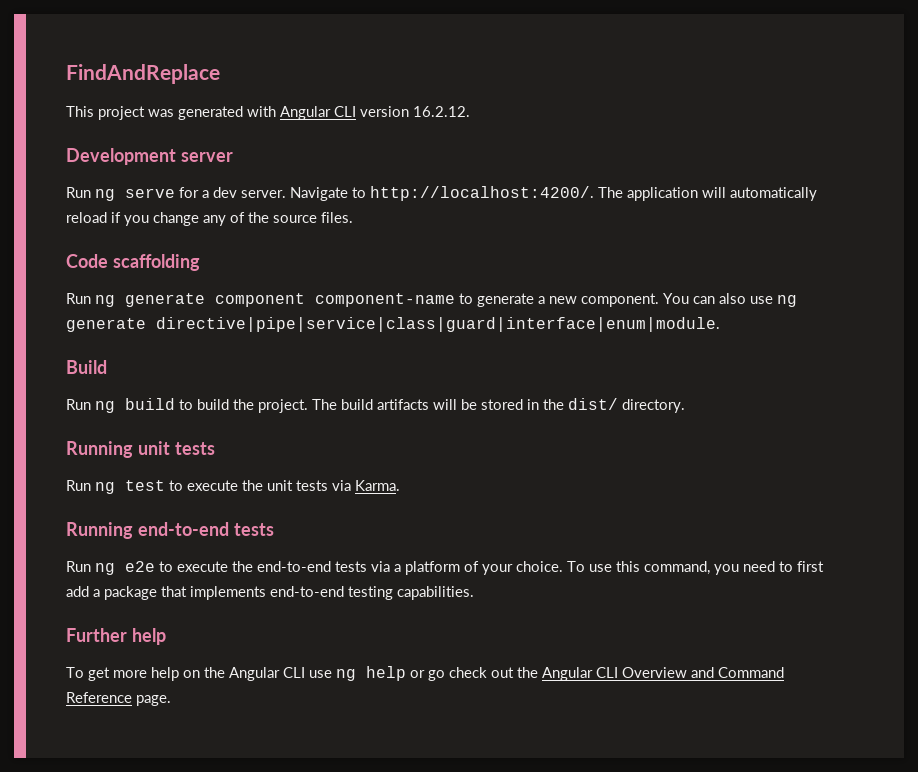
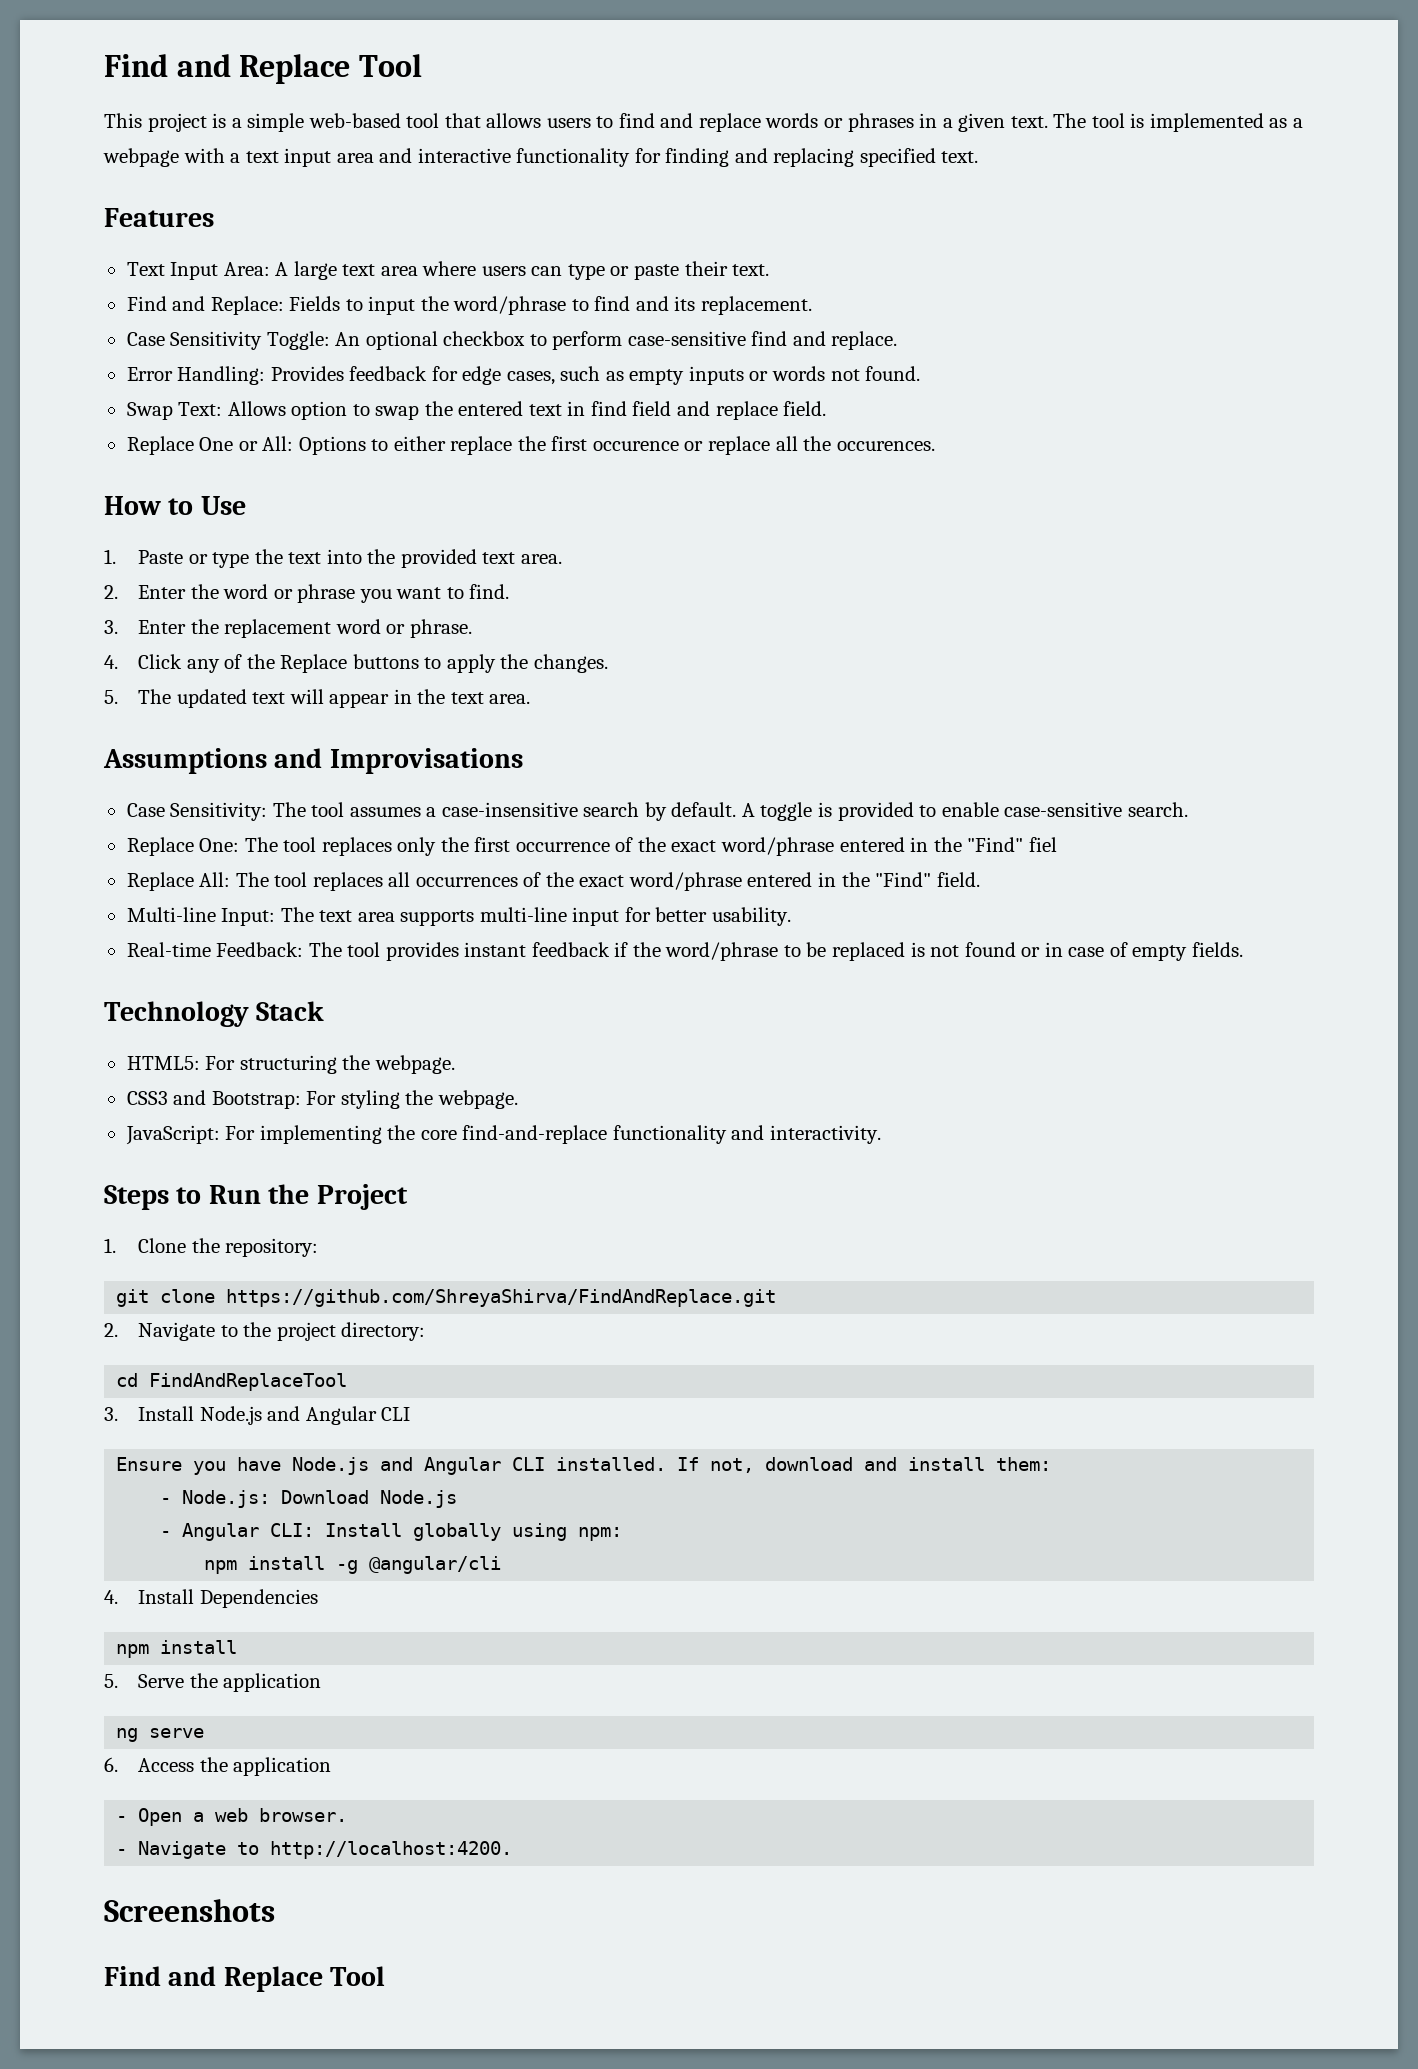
[66,64,220,84] [66,106,470,120] [66,148,233,165] [66,186,817,201] [66,212,353,226] [66,254,200,271] [66,293,797,307] [66,317,720,332] [66,360,107,374] [66,398,685,413] [66,441,215,458] [66,480,400,494] [66,522,274,539] [66,561,824,575] [66,586,474,600] [66,628,166,645] [66,666,784,681] [66,692,171,706] FindAndReplace // This project was generated with Angular CLI version 16.2.12. // Development server // Run ng serve for a dev server. Navigate to http://localhost:4200/. The application will automatically reload if you change any of the source files. // Code scaffolding // Run ng generate component component-name to generate a new component. You can also use ng generate directive|pipe|service|class|guard|interface|enum|module. // Build // Run ng build to build the project. The build artifacts will be stored in the dist/ directory. // Running unit tests // Run ng test to execute the unit tests via Karma. // Running end-to-end tests // Run ng e2e to execute the end-to-end tests via a platform of your choice. To use this command, you need to first add a package that implements end-to-end testing capabilities. // Further help // To get more help on the Angular CLI use ng help or go check out the Angular CLI Overview and Command Reference page. -> [104,54,422,84] [104,113,1303,132] [103,148,979,167] [104,208,214,227] [126,261,770,280] [126,296,812,315] [126,331,898,350] [126,366,921,385] [126,401,827,420] [126,436,935,455] [104,496,246,515] [104,549,562,568] [104,584,510,603] [104,619,472,638] [104,654,608,673] [104,689,531,708] [103,748,523,774] [126,802,1188,821] [126,837,1057,856] [126,872,980,891] [126,907,791,926] [126,942,1243,961] [104,1001,325,1027] [126,1055,455,1074] [126,1090,518,1109] [125,1125,881,1145] [104,1184,408,1210] [104,1238,319,1257] [116,1289,777,1307] [104,1322,426,1341] [116,1373,348,1391] [104,1406,411,1425] [116,1457,1052,1475] [160,1490,458,1508] [160,1523,623,1541] [204,1556,502,1574] [104,1589,318,1608] [116,1640,238,1658] [104,1673,322,1692] [116,1728,205,1742] [104,1757,332,1776] [116,1808,348,1826] [116,1841,513,1859] [104,1899,275,1922] [104,1966,386,1992] Find and Replace Tool // This project is a simple web-based tool that allows users to find and replace words or phrases in a given text. The tool is implemented as a webpage with a text input area and interactive functionality for finding and replacing specified text. // Features // Text Input Area: A large text area where users can type or paste their text. // Find and Replace: Fields to input the word/phrase to find and its replacement. // Case Sensitivity Toggle: An optional checkbox to perform case-sensitive find and replace. // Error Handling: Provides feedback for edge cases, such as empty inputs or words not found. // Swap Text: Allows option to swap the entered text in find field and replace field. // Replace One or All: Options to either replace the first occurence or replace all the occurences. // How to Use // 1. Paste or type the text into the provided text area. // 2. Enter the word or phrase you want to find. // 3. Enter the replacement word or phrase. // 4. Click any of the Replace buttons to apply the changes. // 5. The updated text will appear in the text area. // Assumptions and Improvisations // Case Sensitivity: The tool assumes a case-insensitive search by default. A toggle is provided to enable case-sensitive search. // Replace One: The tool replaces only the first occurrence of the exact word/phrase entered in the "Find" fiel // Replace All: The tool replaces all occurrences of the exact word/phrase entered in the "Find" field. // Multi-line Input: The text area supports multi-line input for better usability. // Real-time Feedback: The tool provides instant feedback if the word/phrase to be replaced is not found or in case of empty fields. // Technology Stack // HTML5: For structuring the webpage. // CSS3 and Bootstrap: For styling the webpage. // JavaScript: For implementing the core find-and-replace functionality and interactivity. // Steps to Run the Project // 1. Clone the repository: // git clone https://github.com/ShreyaShirva/FindAndReplace.git // 2. Navigate to the project directory: // cd FindAndReplaceTool // 3. Install Node.js and Angular CLI // Ensure you have Node.js and Angular CLI installed. If not, download and install them: // - Node.js: Download Node.js // - Angular CLI: Install globally using npm: // npm install -g @angular/cli // 4. Install Dependencies // npm install // 5. Serve the application // ng serve // 6. Access the application // - Open a web browser. // - Navigate to http://localhost:4200. // Screenshots // Find and Replace Tool

